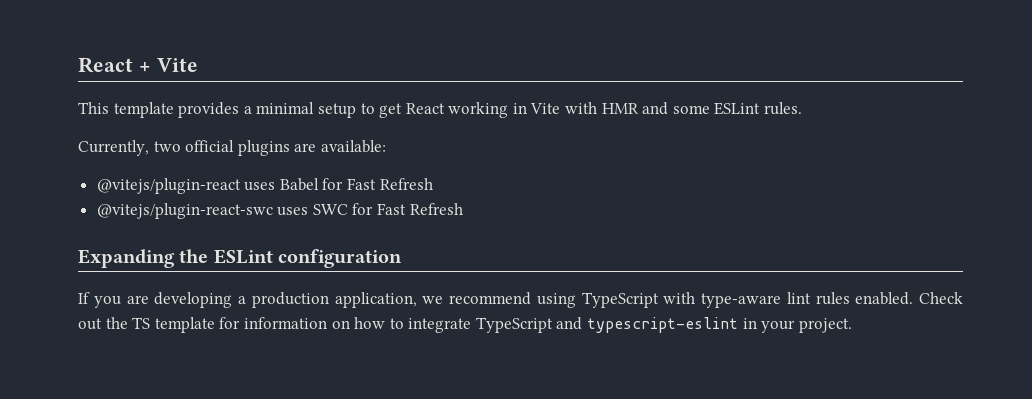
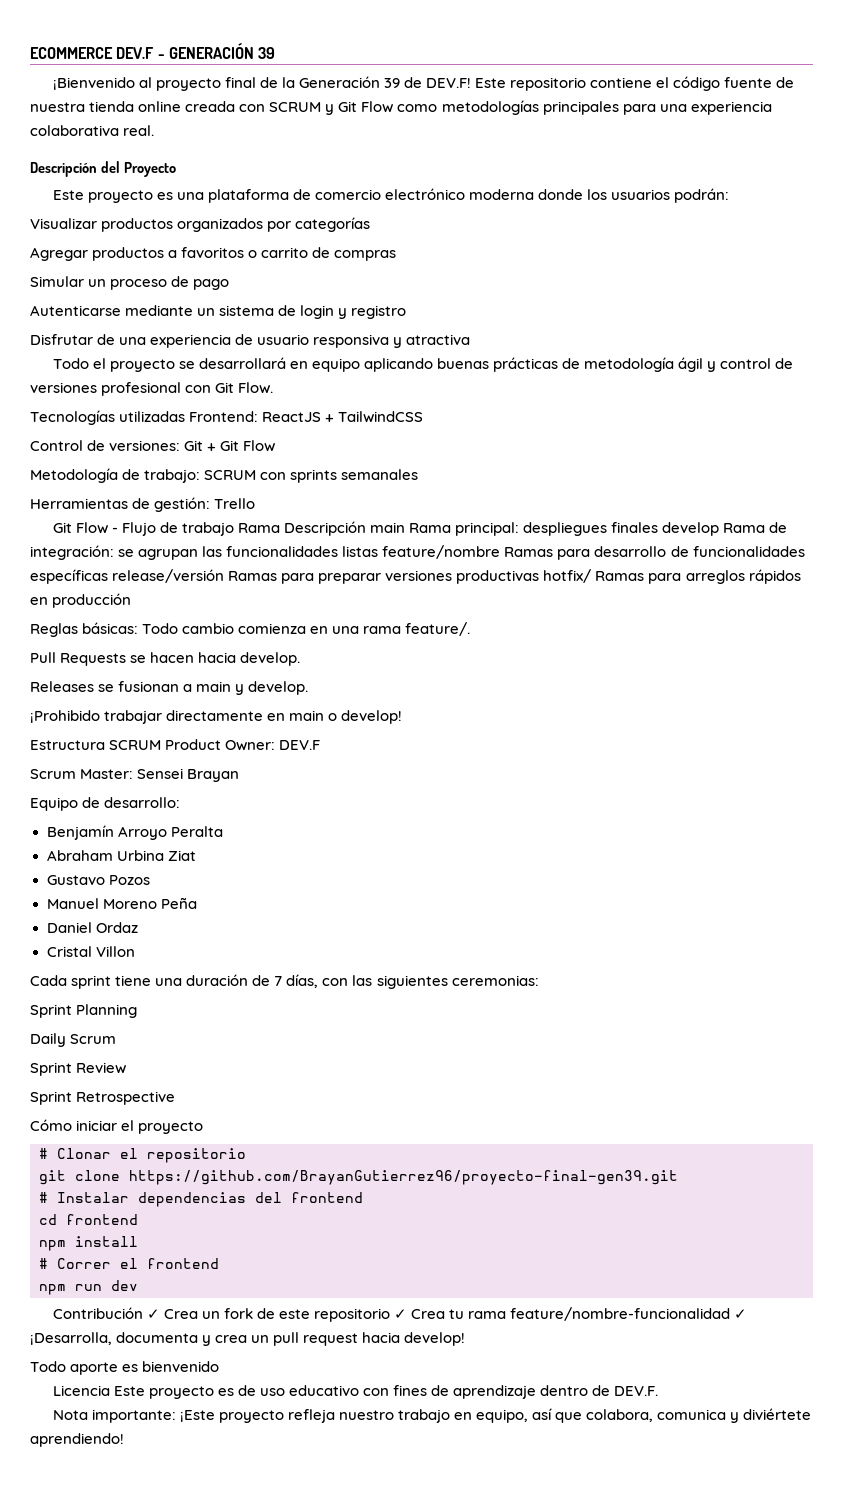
[78,57,198,73] [78,102,803,118] [78,140,386,156] [96,178,433,194] [96,203,463,219] [78,249,403,268] [78,292,963,308] [78,317,852,333] React + Vite // This template provides a minimal setup to get React working in Vite with HMR and some ESLint rules. // Currently, two official plugins are available: // @vitejs/plugin-react uses Babel for Fast Refresh // @vitejs/plugin-react-swc uses SWC for Fast Refresh // Expanding the ESLint configuration // If you are developing a production application, we recommend using TypeScript with type-aware lint rules enabled. Check out the TS template for information on how to integrate TypeScript and typescript-eslint in your project. -> [30,43,276,59] [52,76,795,91] [30,100,772,115] [30,125,155,136] [30,161,176,177] [52,188,730,203] [30,217,371,232] [30,247,397,261] [30,276,230,290] [30,305,407,319] [30,334,471,348] [52,357,794,372] [30,382,274,396] [30,410,424,425] [30,440,276,452] [30,468,419,483] [30,497,256,512] [52,521,788,536] [30,545,805,560] [30,569,801,584] [30,593,132,608] [30,622,471,637] [30,652,301,666] [30,681,309,695] [30,710,403,724] [30,739,321,751] [30,768,240,782] [30,797,181,811] [46,825,223,840] [46,850,196,861] [46,875,150,885] [46,897,197,909] [46,922,138,933] [46,946,135,957] [30,974,539,989] [30,1004,138,1018] [30,1033,117,1047] [30,1062,127,1076] [30,1091,176,1105] [30,1119,204,1134] [39,1148,246,1163] [39,1170,678,1185] [39,1192,363,1207] [39,1214,138,1225] [39,1236,138,1251] [39,1258,219,1269] [39,1280,138,1295] [52,1307,748,1322] [30,1332,466,1346] [30,1361,220,1375] [52,1385,659,1399] [52,1408,812,1423] [30,1433,124,1447] ECOMMERCE DEV.F - GENERACIÓN 39 // ¡Bienvenido al proyecto final de la Generación 39 de DEV.F! Este repositorio contiene el código fuente de nuestra tienda online creada con SCRUM y Git Flow como metodologías principales para una experiencia colaborativa real. // Descripción del Proyecto // Este proyecto es una plataforma de comercio electrónico moderna donde los usuarios podrán: // Visualizar productos organizados por categorías // Agregar productos a favoritos o carrito de compras // Simular un proceso de pago // Autenticarse mediante un sistema de login y registro // Disfrutar de una experiencia de usuario responsiva y atractiva // Todo el proyecto se desarrollará en equipo aplicando buenas prácticas de metodología ágil y control de versiones profesional con Git Flow. // Tecnologías utilizadas Frontend: ReactJS + TailwindCSS // Control de versiones: Git + Git Flow // Metodología de trabajo: SCRUM con sprints semanales // Herramientas de gestión: Trello // Git Flow - Flujo de trabajo Rama Descripción main Rama principal: despliegues finales develop Rama de integración: se agrupan las funcionalidades listas feature/nombre Ramas para desarrollo de funcionalidades específicas release/versión Ramas para preparar versiones productivas hotfix/ Ramas para arreglos rápidos en producción // Reglas básicas: Todo cambio comienza en una rama feature/. // Pull Requests se hacen hacia develop. // Releases se fusionan a main y develop. // ¡Prohibido trabajar directamente en main o develop! // Estructura SCRUM Product Owner: DEV.F // Scrum Master: Sensei Brayan // Equipo de desarrollo: // Benjamín Arroyo Peralta // Abraham Urbina Ziat // Gustavo Pozos // Manuel Moreno Peña // Daniel Ordaz // Cristal Villon // Cada sprint tiene una duración de 7 días, con las siguientes ceremonias: // Sprint Planning // Daily Scrum // Sprint Review // Sprint Retrospective // Cómo iniciar el proyecto // # Clonar el repositorio // git clone https://github.com/BrayanGutierrez96/proyecto-final-gen39.git // # Instalar dependencias del frontend // cd frontend // npm install // # Correr el frontend // npm run dev // Contribución ✓ Crea un fork de este repositorio ✓ Crea tu rama feature/nombre-funcionalidad ✓ ¡Desarrolla, documenta y crea un pull request hacia develop! // Todo aporte es bienvenido // Licencia Este proyecto es de uso educativo con fines de aprendizaje dentro de DEV.F. // Nota importante: ¡Este proyecto refleja nuestro trabajo en equipo, así que colabora, comunica y diviértete aprendiendo!

